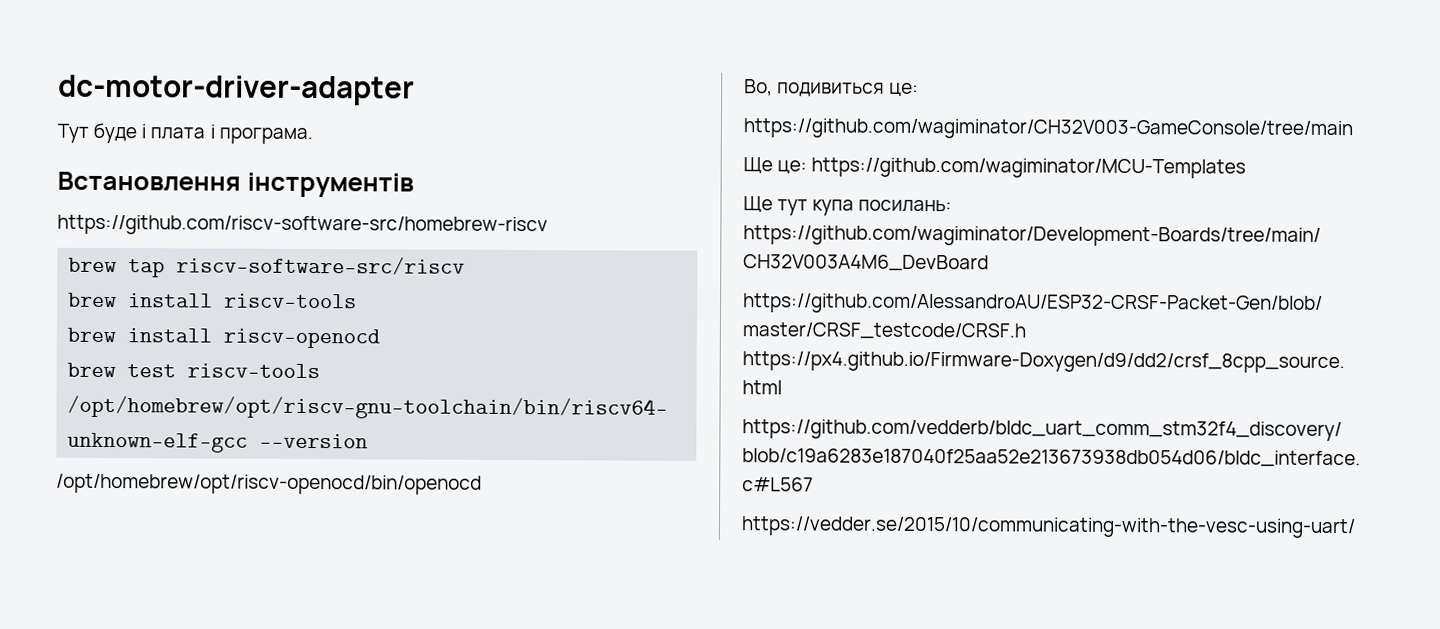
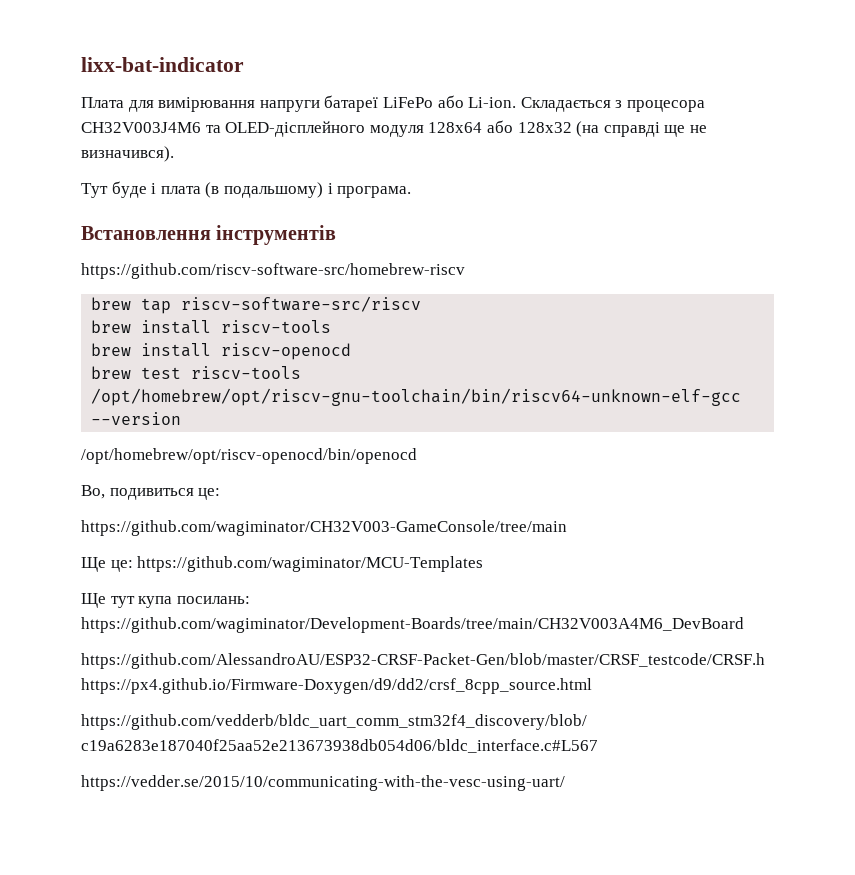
[58,74,415,106] dc-motor-driver-adapter -> [81,57,244,72] [81,95,705,112] [81,120,707,137] [81,146,174,162] lixx-bat-indicator // Плата для вимірювання напруги батареї LiFePo або Li-ion. Складається з процесора CH32V003J4M6 та OLED-дісплейного модуля 128х64 або 128x32 (на справді ще не визначився).
(206, 133) none -> [205,182,323,198] (в подальшому)

